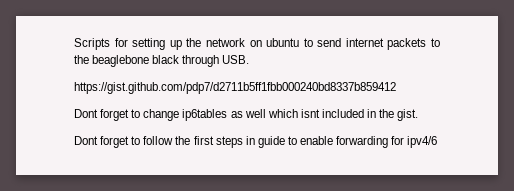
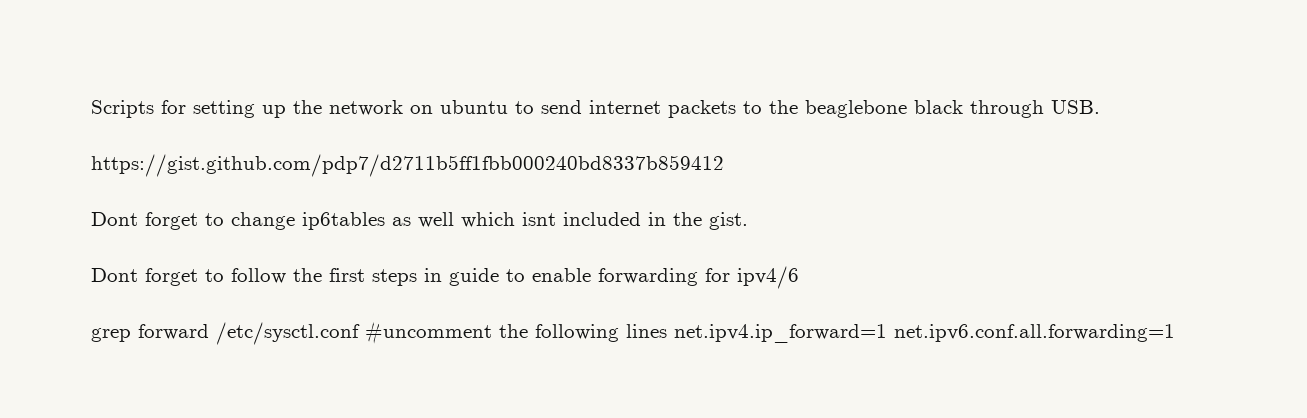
(438, 142) none -> [91,321,1175,345] // grep forward /etc/sysctl.conf #uncomment the following lines net.ipv4.ip_forward=1 net.ipv6.conf.all.forwarding=1

